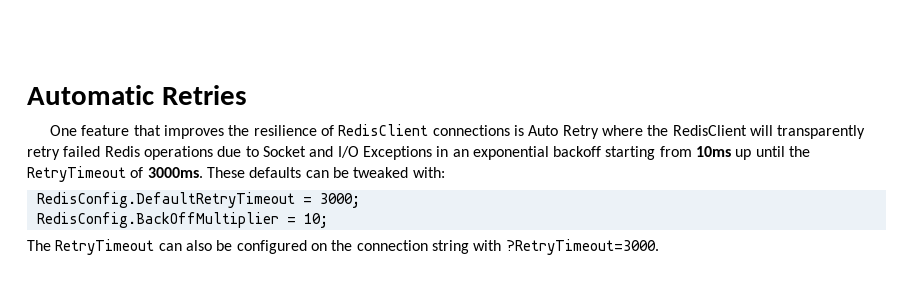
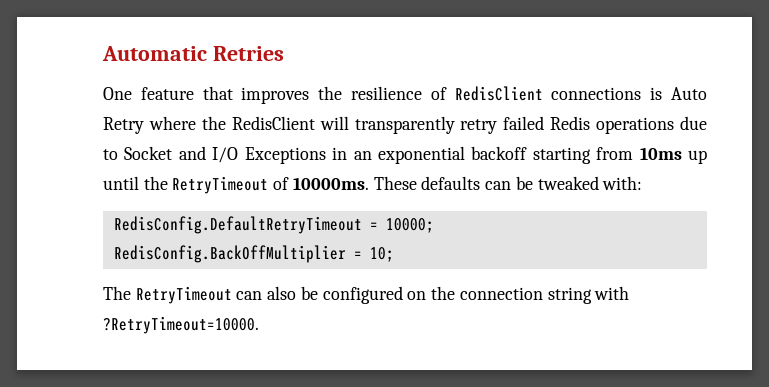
[147,167,203,178] 3000ms. -> [292,177,369,190] 10000ms.
[319,193,360,208] 3000; -> [385,218,434,233] 10000;
[505,239,659,255] ?RetryTimeout=3000. -> [103,316,259,334] ?RetryTimeout=10000.

